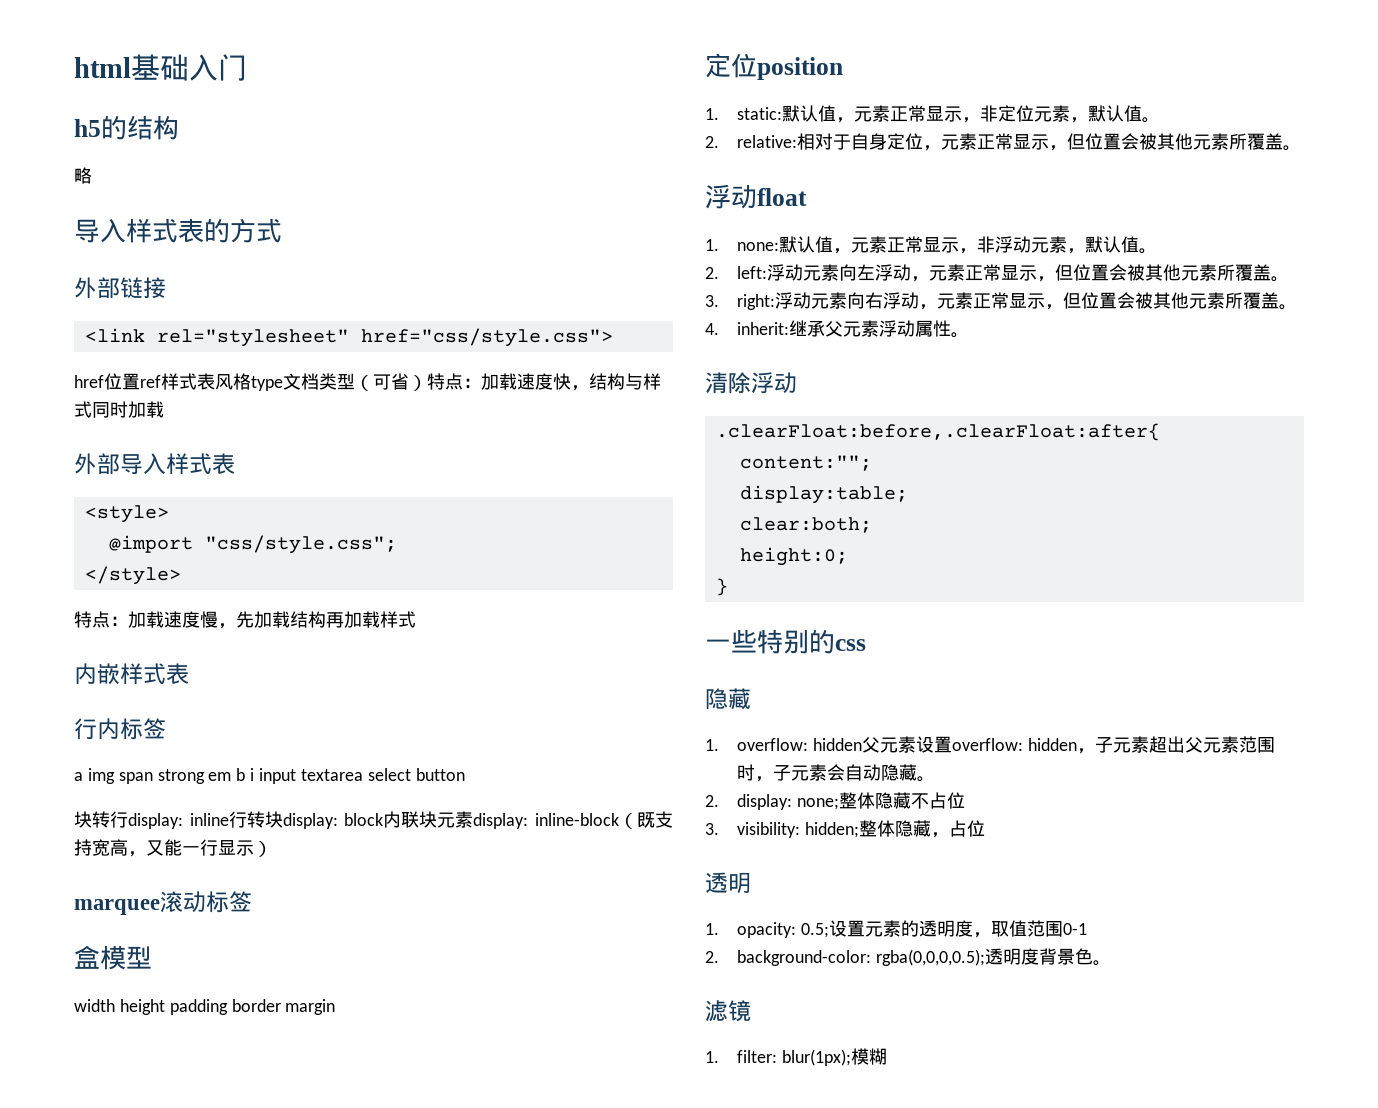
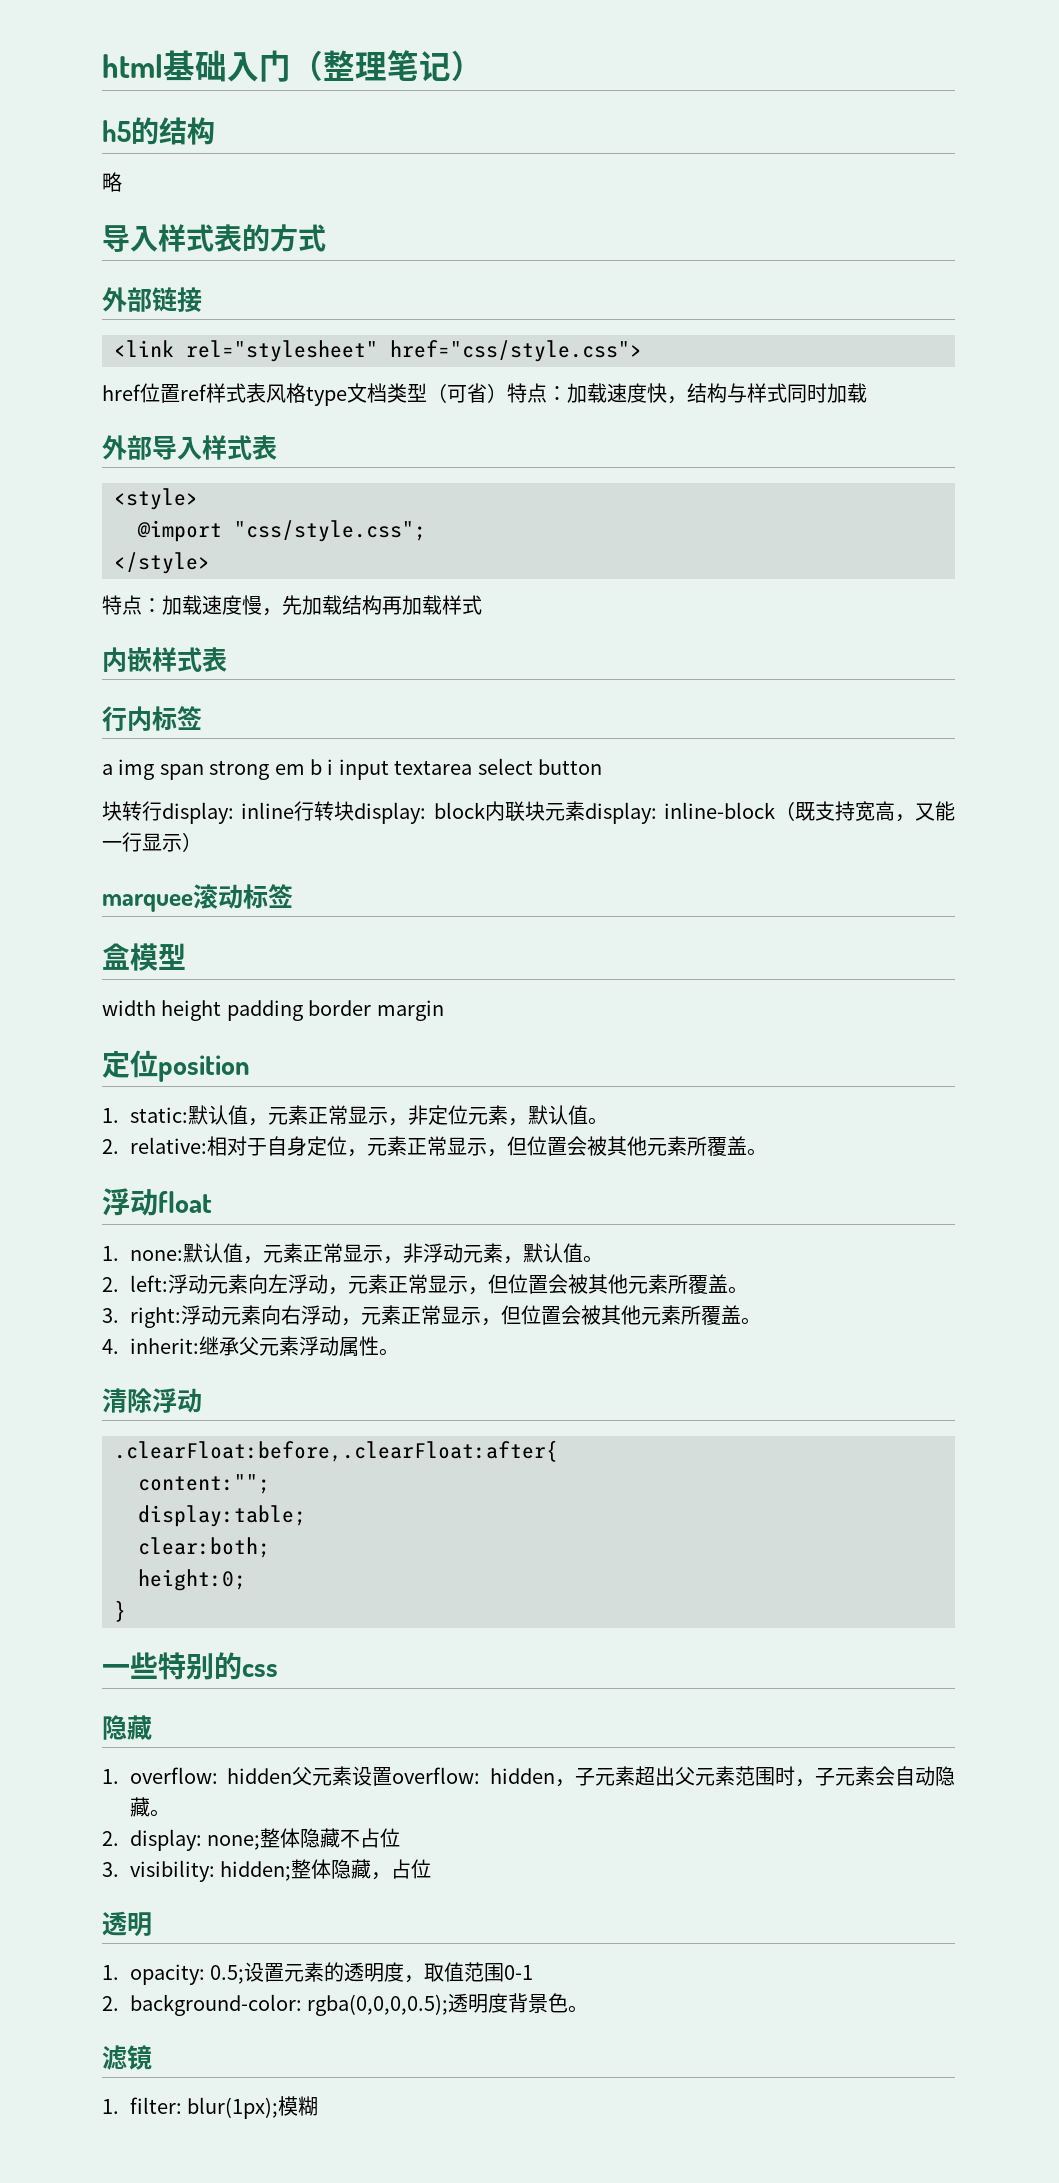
(247, 67) none -> [291,50,483,82] （整理笔记）

